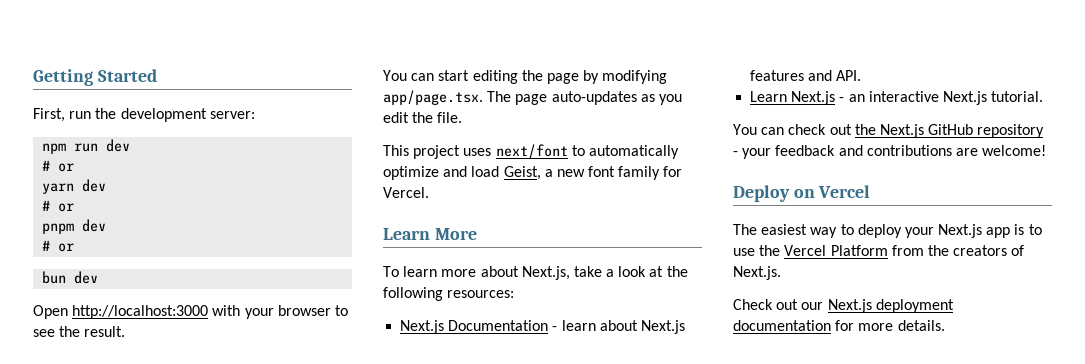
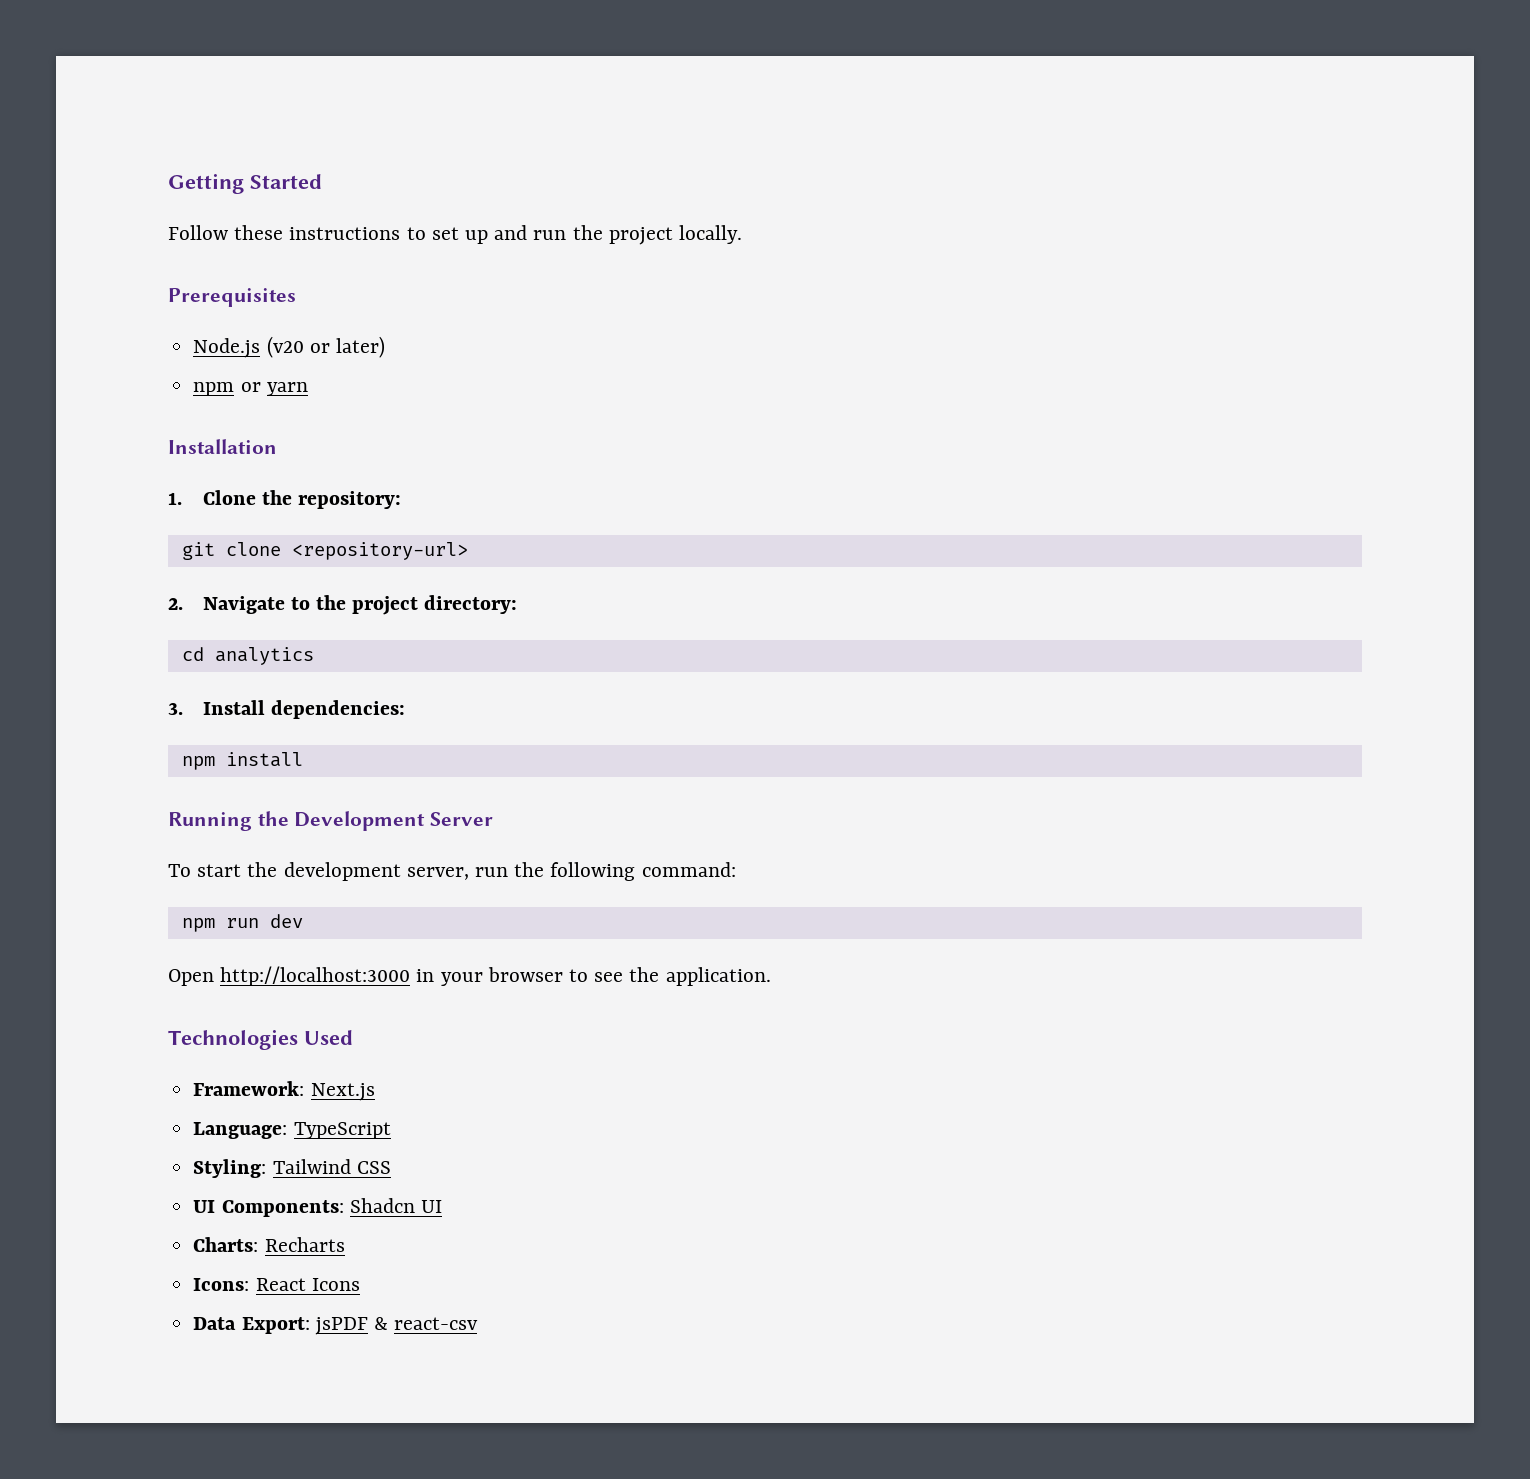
[33,108,255,122] [42,139,131,154] [42,160,75,172] [42,179,107,194] [42,200,75,212] [42,219,107,234] [42,240,75,252] [42,271,67,284] First, run the development server: // npm run dev // # or // yarn dev // # or // pnpm dev // # or // bun -> [168,225,743,245] [168,288,296,307] [193,336,385,358] [193,382,308,396] [168,439,277,454] [168,490,401,509] [181,542,468,560] [168,595,518,615] [181,647,314,665] [168,700,405,719] [181,752,303,770] [168,811,494,831] [168,862,736,881] [181,918,259,932] Follow these instructions to set up and run the project locally. // Prerequisites // Node.js (v20 or later) // npm or yarn // Installation // 1. Clone the repository: // git clone <repository-url> // 2. Navigate to the project directory: // cd analytics // 3. Install dependencies: // npm install // Running the Development Server // To start the development server, run the following command: // npm run
[212,305,241,316] with -> [416,969,435,982] in
[84,326,126,337] [383,70,668,84] [383,90,682,105] [383,112,463,123] [383,144,679,159] [383,166,683,180] [383,187,429,198] [383,228,477,240] [383,266,688,280] [383,287,515,301] [400,320,685,334] [750,70,862,81] [750,91,1044,105] [733,124,1045,138] [733,145,1047,159] [733,185,871,202] [733,224,1042,238] [733,245,1025,256] [733,266,781,280] [733,299,954,313] [733,320,945,331] result. // You can start editing the page by modifying app/page.tsx. The page auto-updates as you edit the file. // This project uses next/font to automatically optimize and load Geist, a new font family for Vercel. // Learn More // To learn more about Next.js, take a look at the following resources: // Next.js Documentation - learn about Next.js features and API. // Learn Next.js - an interactive Next.js tutorial. // You can check out the Next.js GitHub repository - your feedback and contributions are welcome! // Deploy on Vercel // The easiest way to deploy your Next.js app is to use the Vercel Platform from the creators of Next.js. // Check out our Next.js deployment documentation for more details. -> [665,967,771,986] [168,1029,353,1050] [193,1081,375,1101] [193,1122,391,1139] [193,1159,391,1178] [193,1198,442,1217] [193,1237,345,1252] [193,1278,360,1291] [193,1317,479,1335] application. // Technologies Used // Framework: Next.js // Language: TypeScript // Styling: Tailwind CSS // UI Components: Shadcn UI // Charts: Recharts // Icons: React Icons // Data Export: jsPDF & react-csv

